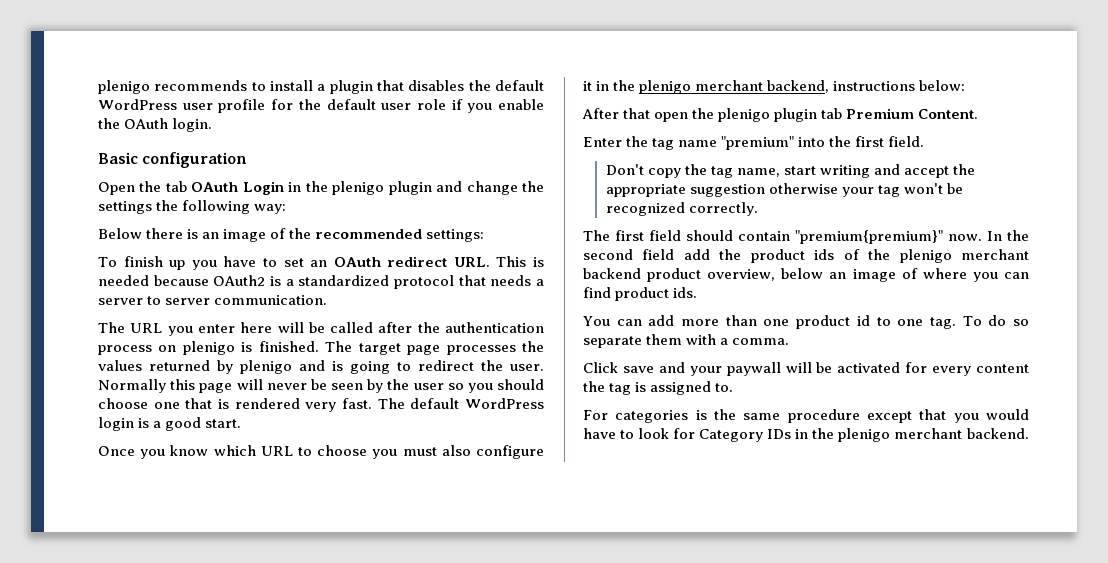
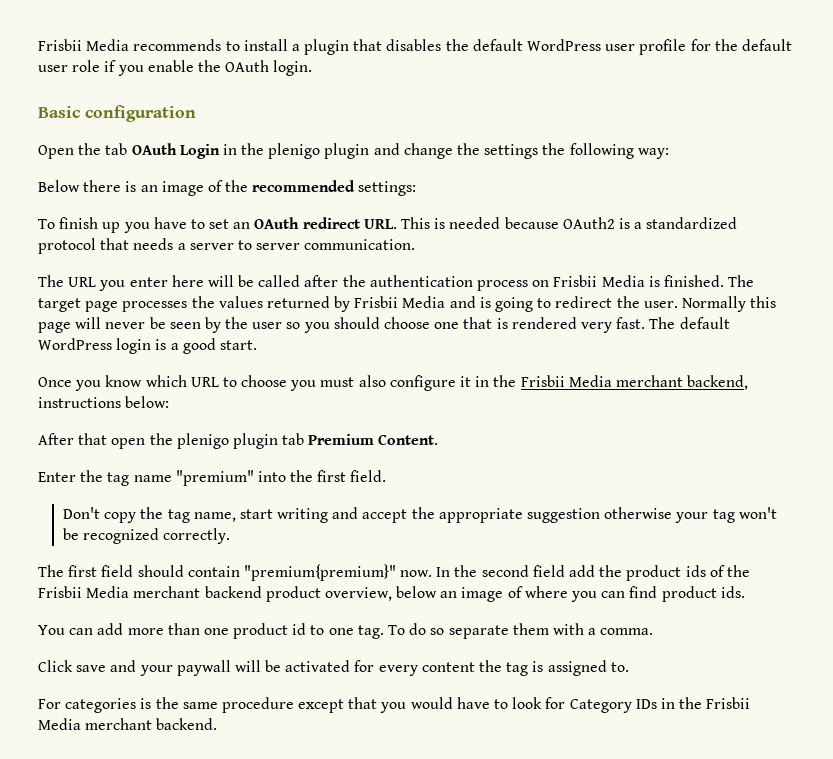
[98,80,150,94] plenigo -> [38,39,130,51] Frisbii Media
[182,341,235,355] plenigo -> [553,275,645,287] Frisbii Media
[240,360,292,374] plenigo -> [354,296,446,308] Frisbii Media
[639,80,692,94] plenigo -> [520,375,612,387] Frisbii Media
[899,249,952,263] plenigo -> [38,586,130,598] Frisbii Media
[838,428,891,442] plenigo -> [706,697,751,709] [38,718,81,730] Frisbii Media

